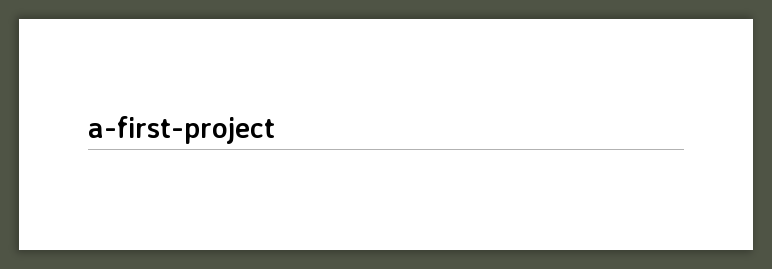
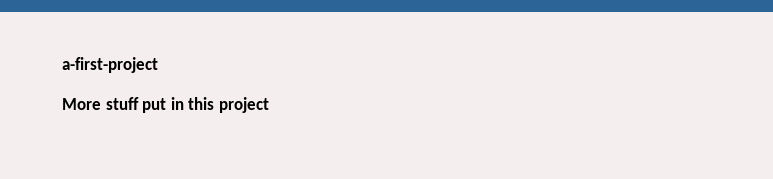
(275, 130) none -> [62,97,269,113] // More stuff put in this project

